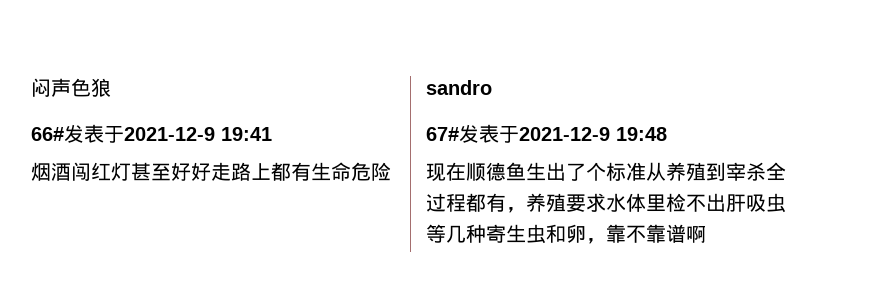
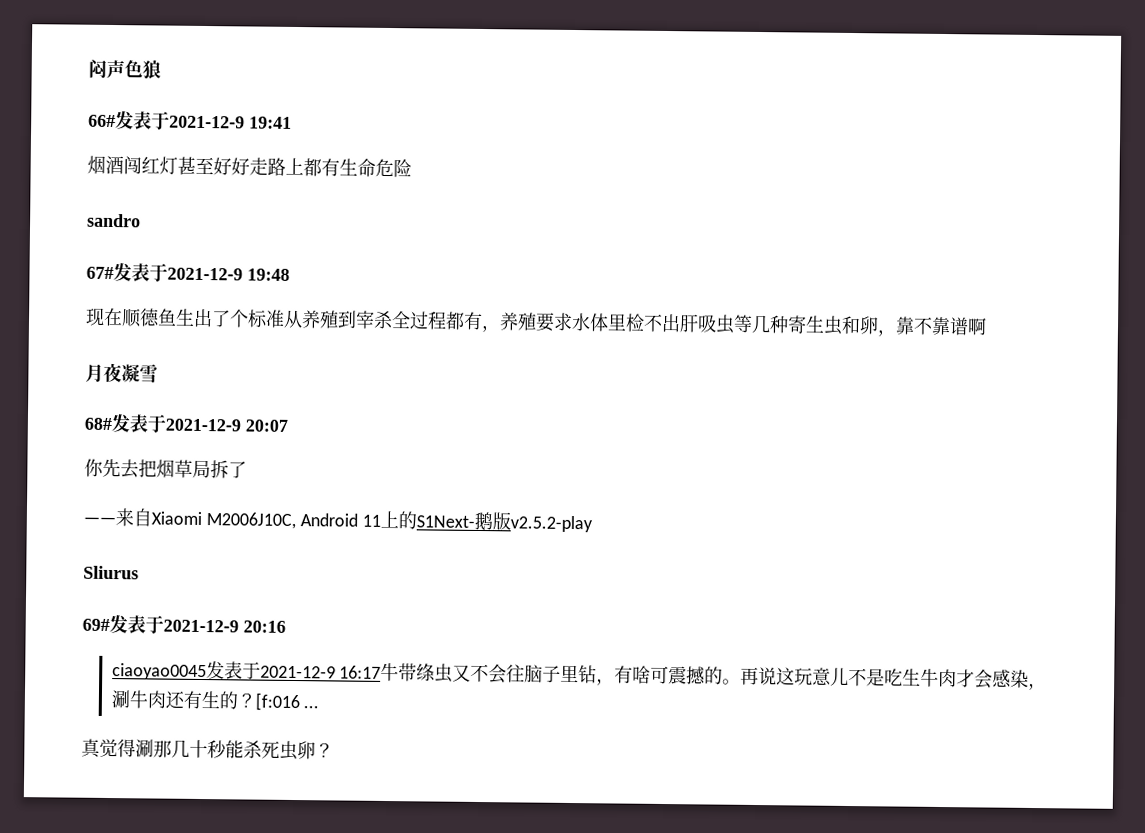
(706, 234) none -> [85,362,158,383] [84,414,288,433] [84,458,247,479] [83,508,593,533] [83,565,139,580] [82,615,286,634] [111,661,1048,691] [110,690,320,712] [81,738,334,761] // 月夜凝雪 // 68#发表于2021-12-9 20:07 // 你先去把烟草局拆了 // ——来自Xiaomi M2006J10C, Android 11上的S1Next-鹅版v2.5.2-play // Sliurus // 69#发表于2021-12-9 20:16 // ciaoyao0045发表于2021-12-9 16:17牛带绦虫又不会往脑子里钻，有啥可震撼的。再说这玩意儿不是吃生牛肉才会感染，涮牛肉还有生的？[f:016 ... // 真觉得涮那几十秒能杀死虫卵？

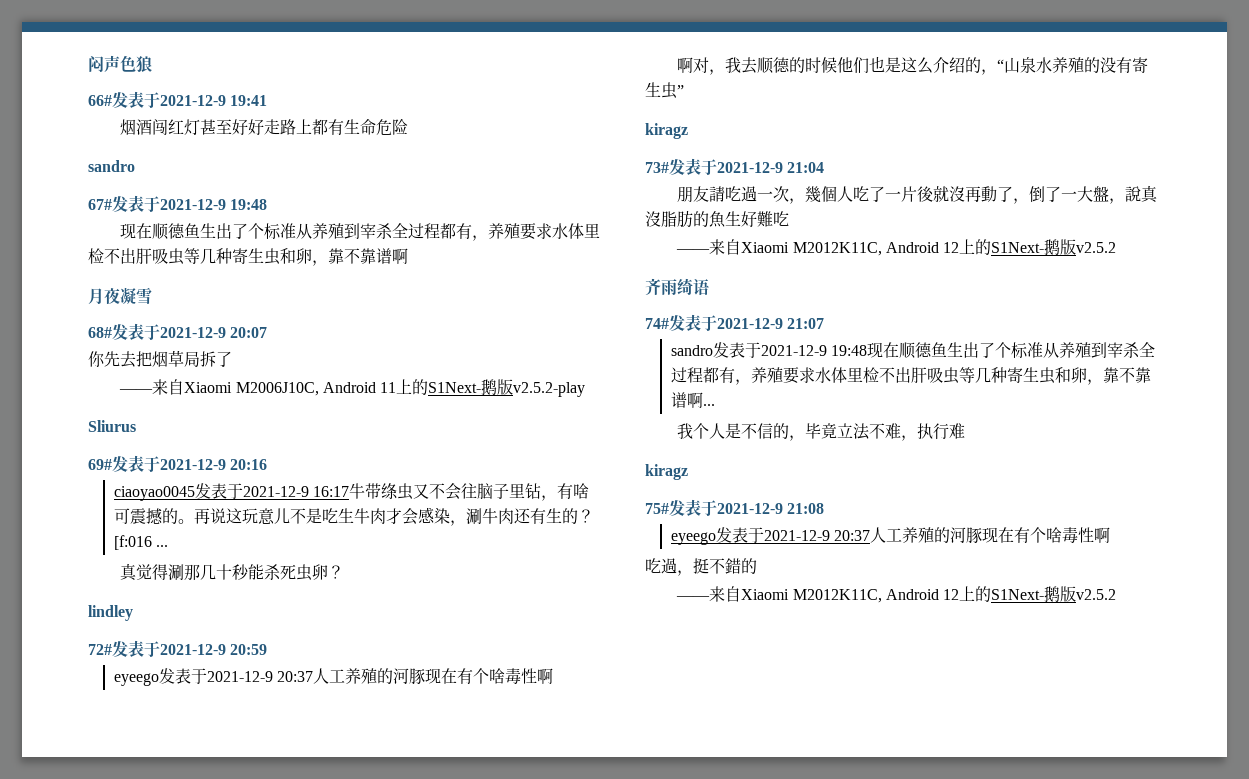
(334, 750) none -> [88,605,133,621] [88,640,268,657] [113,668,554,686] [677,56,1149,75] [645,82,684,99] [645,123,688,139] [645,158,825,175] [677,185,1159,204] [645,210,789,228] [676,239,1117,256] [645,278,709,296] [645,314,825,331] [670,342,1156,359] [670,367,1151,385] [670,392,715,408] [677,423,966,441] [645,464,688,480] [645,499,825,516] [670,527,1111,545] [645,558,757,576] [676,586,1117,603] // lindley // 72#发表于2021-12-9 20:59 // eyeego发表于2021-12-9 20:37人工养殖的河豚现在有个啥毒性啊 // 啊对，我去顺德的时候他们也是这么介绍的，“山泉水养殖的没有寄生虫” // kiragz // 73#发表于2021-12-9 21:04 // 朋友請吃過一次，幾個人吃了一片後就沒再動了，倒了一大盤，說真沒脂肪的魚生好難吃 // ——来自Xiaomi M2012K11C, Android 12上的S1Next-鹅版v2.5.2 // 齐雨绮语 // 74#发表于2021-12-9 21:07 // sandro发表于2021-12-9 19:48现在顺德鱼生出了个标准从养殖到宰杀全过程都有，养殖要求水体里检不出肝吸虫等几种寄生虫和卵，靠不靠谱啊... // 我个人是不信的，毕竟立法不难，执行难 // kiragz // 75#发表于2021-12-9 21:08 // eyeego发表于2021-12-9 20:37人工养殖的河豚现在有个啥毒性啊 // 吃過，挺不錯的 // ——来自Xiaomi M2012K11C, Android 12上的S1Next-鹅版v2.5.2

